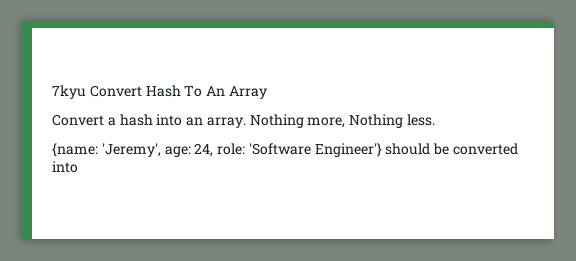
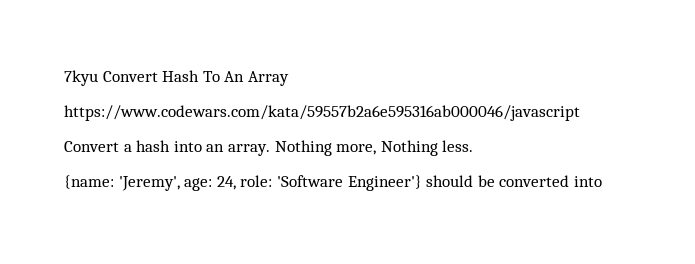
(267, 92) none -> [64,105,580,121] // https://www.codewars.com/kata/59557b2a6e595316ab000046/javascript

